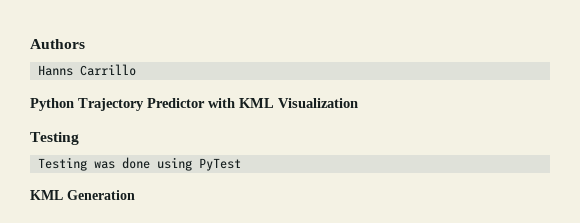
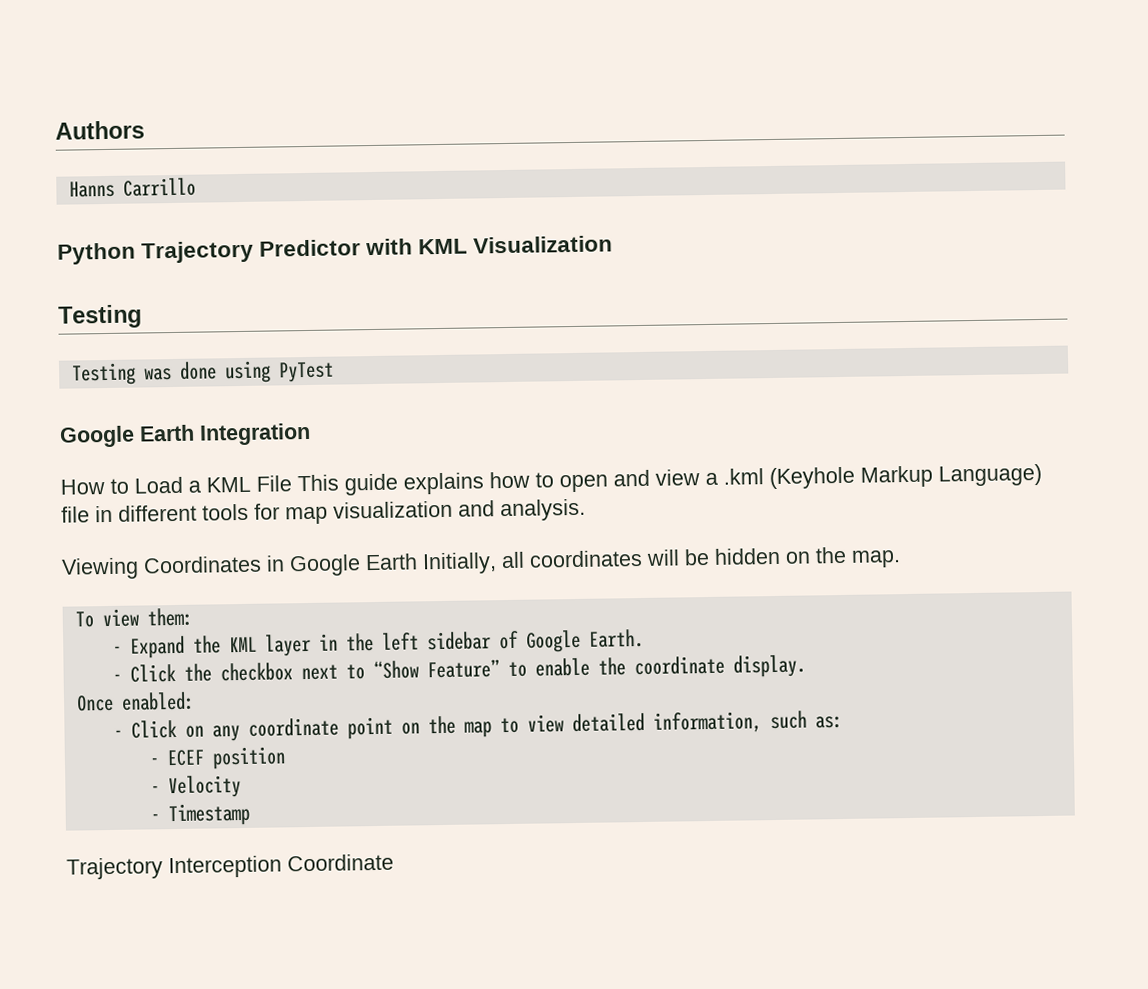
[30,190,135,200] KML Generation -> [59,422,311,448] [60,463,1042,496] [61,498,586,525] [61,546,901,580] [74,607,193,628] [111,628,644,659] [111,654,806,683] [75,691,195,712] [112,710,843,742] [148,746,286,770] [149,775,241,799] [149,802,250,827] [66,853,394,880] Google Earth Integration // How to Load a KML File This guide explains how to open and view a .kml (Keyhole Markup Language) file in different tools for map visualization and analysis. // Viewing Coordinates in Google Earth Initially, all coordinates will be hidden on the map. // To view them: // - Expand the KML layer in the left sidebar of Google Earth. // - Click the checkbox next to “Show Feature” to enable the coordinate display. // Once enabled: // - Click on any coordinate point on the map to view detailed information, such as: // - ECEF position // - Velocity // - Timestamp // Trajectory Interception Coordinate

